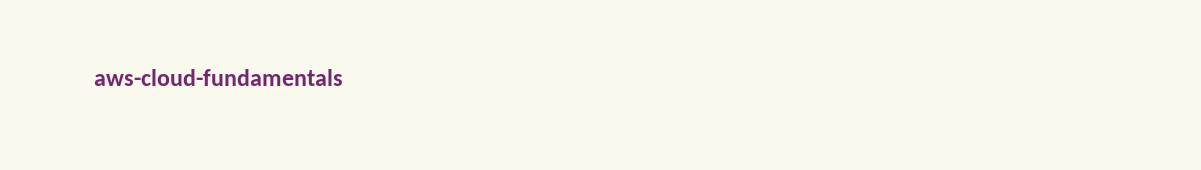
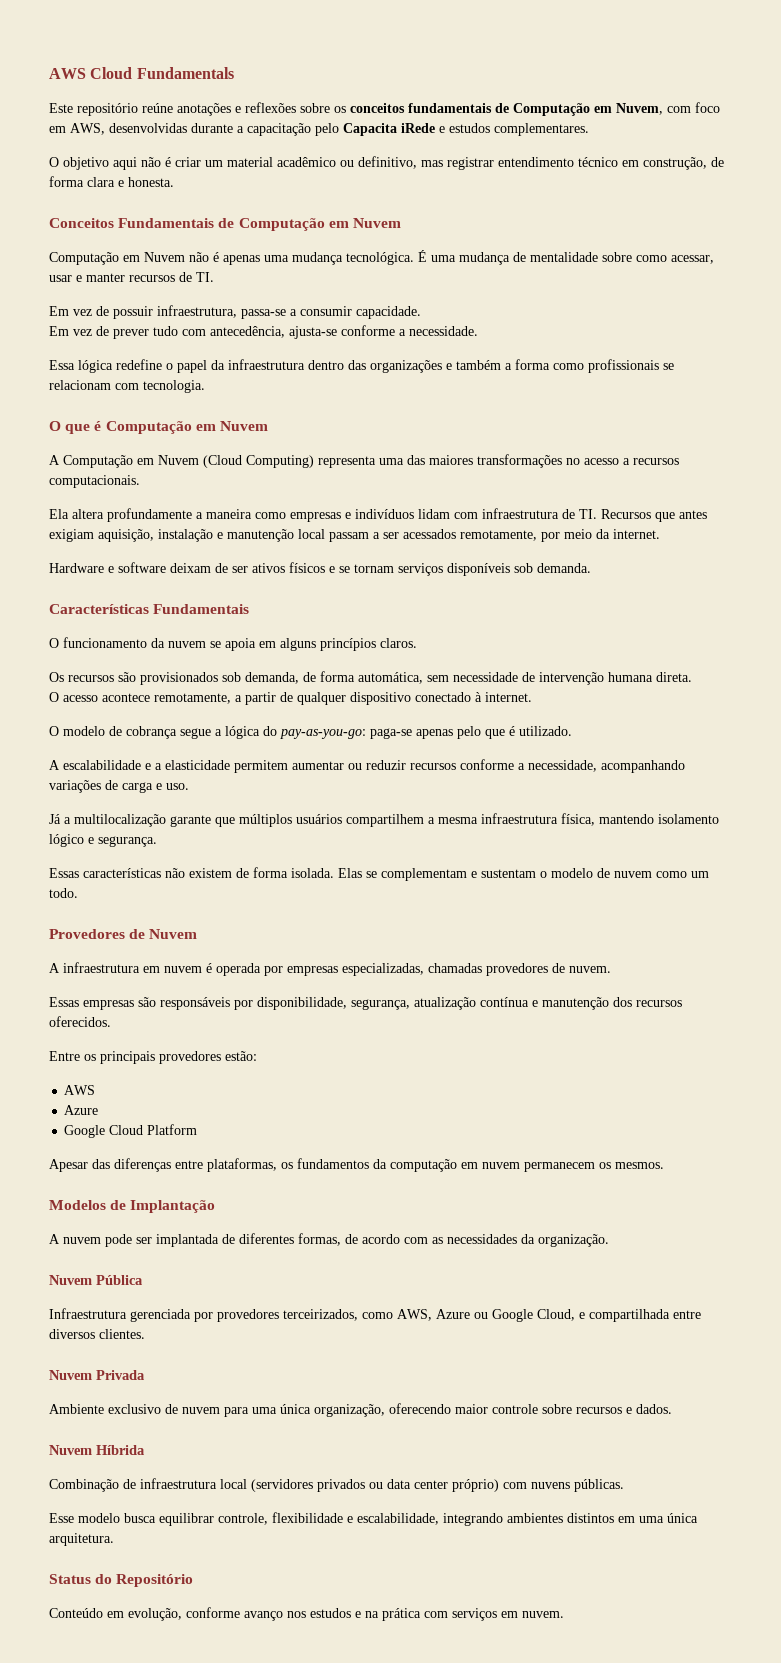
[94,69,343,86] aws-cloud-fundamentals -> [49,67,234,79] [49,102,720,116] [49,123,589,136] [49,156,724,170] [49,176,174,187] [49,218,401,231] [49,250,714,265] [49,272,214,282] [49,305,421,319] [49,325,478,339] [49,359,674,373] [49,380,205,393] [49,421,268,434] [49,454,679,468] [49,475,140,488] [49,508,707,522] [49,529,660,542] [49,562,591,576] [49,604,250,614] [49,637,417,651] [49,671,692,685] [49,692,532,705] [49,726,572,739] [49,759,685,773] [49,780,189,793] [49,813,719,827] [49,834,157,847] [49,867,709,881] [49,888,78,898] [49,929,198,939] [49,962,611,976] [49,997,682,1010] [49,1016,111,1027] [49,1051,257,1064] [64,1085,96,1095] [64,1105,99,1115] [64,1124,198,1138] [49,1158,664,1172] [49,1200,216,1213] [49,1233,609,1247] [49,1275,143,1285] [49,1308,701,1322] [49,1329,145,1339] [49,1370,145,1380] [49,1403,672,1417] [49,1445,145,1455] [49,1478,624,1492] [49,1512,698,1526] [49,1533,114,1546] [49,1574,194,1587] [49,1607,564,1621] AWS Cloud Fundamentals // Este repositório reúne anotações e reflexões sobre os conceitos fundamentais de Computação em Nuvem, com foco em AWS, desenvolvidas durante a capacitação pelo Capacita iRede e estudos complementares. // O objetivo aqui não é criar um material acadêmico ou definitivo, mas registrar entendimento técnico em construção, de forma clara e honesta. // Conceitos Fundamentais de Computação em Nuvem // Computação em Nuvem não é apenas uma mudança tecnológica. É uma mudança de mentalidade sobre como acessar, usar e manter recursos de TI. // Em vez de possuir infraestrutura, passa-se a consumir capacidade. // Em vez de prever tudo com antecedência, ajusta-se conforme a necessidade. // Essa lógica redefine o papel da infraestrutura dentro das organizações e também a forma como profissionais se relacionam com tecnologia. // O que é Computação em Nuvem // A Computação em Nuvem (Cloud Computing) representa uma das maiores transformações no acesso a recursos computacionais. // Ela altera profundamente a maneira como empresas e indivíduos lidam com infraestrutura de TI. Recursos que antes exigiam aquisição, instalação e manutenção local passam a ser acessados remotamente, por meio da internet. // Hardware e software deixam de ser ativos físicos e se tornam serviços disponíveis sob demanda. // Características Fundamentais // O funcionamento da nuvem se apoia em alguns princípios claros. // Os recursos são provisionados sob demanda, de forma automática, sem necessidade de intervenção humana direta. // O acesso acontece remotamente, a partir de qualquer dispositivo conectado à internet. // O modelo de cobrança segue a lógica do pay-as-you-go: paga-se apenas pelo que é utilizado. // A escalabilidade e a elasticidade permitem aumentar ou reduzir recursos conforme a necessidade, acompanhando variações de carga e uso. // Já a multilocalização garante que múltiplos usuários compartilhem a mesma infraestrutura física, mantendo isolamento lógico e segurança. // Essas características não existem de forma isolada. Elas se complementam e sustentam o modelo de nuvem como um todo. // Provedores de Nuvem // A infraestrutura em nuvem é operada por empresas especializadas, chamadas provedores de nuvem. // Essas empresas são responsáveis por disponibilidade, segurança, atualização contínua e manutenção dos recursos oferecidos. // Entre os principais provedores estão: // AWS // Azure // Google Cloud Platform // Apesar das diferenças entre plataformas, os fundamentos da computação em nuvem permanecem os mesmos. // Modelos de Implantação // A nuvem pode ser implantada de diferentes formas, de acordo com as necessidades da organização. // Nuvem Pública // Infraestrutura gerenciada por provedores terceirizados, como AWS, Azure ou Google Cloud, e compartilhada entre diversos clientes. // Nuvem Privada // Ambiente exclusivo de nuvem para uma única organização, oferecendo maior controle sobre recursos e dados. // Nuvem Híbrida // Combinação de infraestrutura local (servidores privados ou data center próprio) com nuvens públicas. // Esse modelo busca equilibrar controle, flexibilidade e escalabilidade, integrando ambientes distintos em uma única arquitetura. // Status do Repositório // Conteúdo em evolução, conforme avanço nos estudos e na prática com serviços em nuvem.

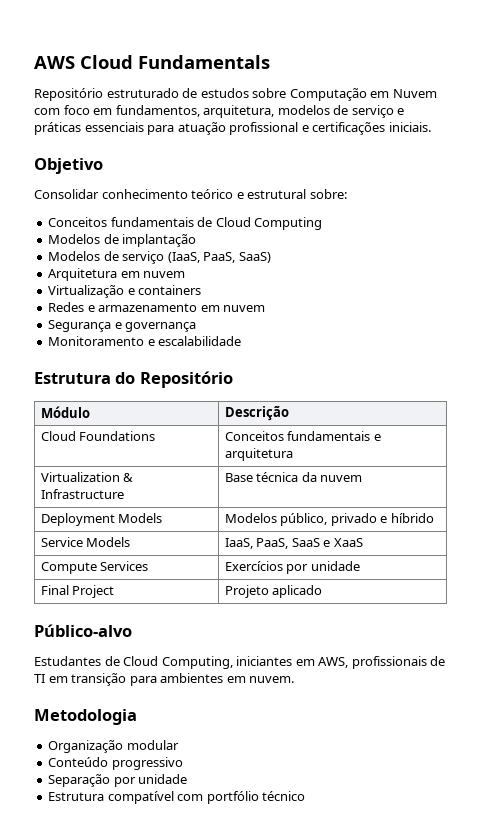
[49,102,663,116] Este repositório reúne anotações e reflexões sobre os conceitos fundamentais de Computação em Nuvem, -> [34,88,437,101] Repositório estruturado de estudos sobre Computação em Nuvem
[70,123,589,136] [49,156,724,170] [49,176,174,187] [49,218,401,231] [49,250,714,265] [49,272,214,282] [49,305,421,319] [49,325,478,339] [49,359,674,373] [49,380,205,393] [49,421,268,434] [49,454,679,468] [49,475,140,488] [49,508,707,522] [49,529,660,542] [49,562,591,576] [49,604,250,614] [49,637,417,651] [49,671,692,685] [49,692,532,705] [49,726,572,739] [49,759,685,773] [49,780,189,793] [49,813,719,827] [49,834,157,847] [49,867,709,881] [49,888,78,898] [49,929,198,939] [49,962,611,976] [49,997,682,1010] [49,1016,111,1027] [49,1051,257,1064] [64,1085,96,1095] [64,1105,99,1115] [64,1124,198,1138] [49,1158,664,1172] [49,1200,216,1213] [49,1233,609,1247] [49,1275,143,1285] [49,1308,701,1322] [49,1329,145,1339] [49,1370,145,1380] [49,1403,672,1417] [49,1445,145,1455] [49,1478,624,1492] [49,1512,698,1526] [49,1533,114,1546] [49,1574,194,1587] [49,1607,564,1621] AWS, desenvolvidas durante a capacitação pelo Capacita iRede e estudos complementares. // O objetivo aqui não é criar um material acadêmico ou definitivo, mas registrar entendimento técnico em construção, de forma clara e honesta. // Conceitos Fundamentais de Computação em Nuvem // Computação em Nuvem não é apenas uma mudança tecnológica. É uma mudança de mentalidade sobre como acessar, usar e manter recursos de TI. // Em vez de possuir infraestrutura, passa-se a consumir capacidade. // Em vez de prever tudo com antecedência, ajusta-se conforme a necessidade. // Essa lógica redefine o papel da infraestrutura dentro das organizações e também a forma como profissionais se relacionam com tecnologia. // O que é Computação em Nuvem // A Computação em Nuvem (Cloud Computing) representa uma das maiores transformações no acesso a recursos computacionais. // Ela altera profundamente a maneira como empresas e indivíduos lidam com infraestrutura de TI. Recursos que antes exigiam aquisição, instalação e manutenção local passam a ser acessados remotamente, por meio da internet. // Hardware e software deixam de ser ativos físicos e se tornam serviços disponíveis sob demanda. // Características Fundamentais // O funcionamento da nuvem se apoia em alguns princípios claros. // Os recursos são provisionados sob demanda, de forma automática, sem necessidade de intervenção humana direta. // O acesso acontece remotamente, a partir de qualquer dispositivo conectado à internet. // O modelo de cobrança segue a lógica do pay-as-you-go: paga-se apenas pelo que é utilizado. // A escalabilidade e a elasticidade permitem aumentar ou reduzir recursos conforme a necessidade, acompanhando variações de carga e uso. // Já a multilocalização garante que múltiplos usuários compartilhem a mesma infraestrutura física, mantendo isolamento lógico e segurança. // Essas características não existem de forma isolada. Elas se complementam e sustentam o modelo de nuvem como um todo. // Provedores de Nuvem // A infraestrutura em nuvem é operada por empresas especializadas, chamadas provedores de nuvem. // Essas empresas são responsáveis por disponibilidade, segurança, atualização contínua e manutenção dos recursos oferecidos. // Entre os principais provedores estão: // AWS // Azure // Google Cloud Platform // Apesar das diferenças entre plataformas, os fundamentos da computação em nuvem permanecem os mesmos. // Modelos de Implantação // A nuvem pode ser implantada de diferentes formas, de acordo com as necessidades da organização. // Nuvem Pública // Infraestrutura gerenciada por provedores terceirizados, como AWS, Azure ou Google Cloud, e compartilhada entre diversos clientes. // Nuvem Privada // Ambiente exclusivo de nuvem para uma única organização, oferecendo maior controle sobre recursos e dados. // Nuvem Híbrida // Combinação de infraestrutura local (servidores privados ou data center próprio) com nuvens públicas. // Esse modelo busca equilibrar controle, flexibilidade e escalabilidade, integrando ambientes distintos em uma única arquitetura. // Status do Repositório // Conteúdo em evolução, conforme avanço nos estudos e na prática com serviços em nuvem. -> [115,105,405,118] [34,122,431,135] [34,158,103,174] [34,189,347,199] [48,217,323,230] [48,234,197,247] [48,251,271,264] [48,268,186,281] [48,285,202,298] [48,302,266,312] [48,320,197,332] [48,336,242,346] [34,371,233,388] [40,406,90,418] [224,406,289,421] [40,431,156,441] [224,431,381,441] [224,448,293,461] [40,472,134,482] [40,489,124,499] [224,472,363,482] [40,513,163,526] [224,513,434,526] [40,537,131,547] [224,538,363,549] [40,561,149,574] [224,561,360,574] [40,585,115,598] [224,585,323,598] [34,624,132,637] [34,656,446,669] [34,673,295,686] [34,709,137,725] [48,740,179,753] [48,757,183,770] [48,774,188,787] [48,791,306,804] fundamentos, arquitetura, modelos de serviço e práticas essenciais para atuação profissional e certificações iniciais. // Objetivo // Consolidar conhecimento teórico e estrutural sobre: // Conceitos fundamentais de Cloud Computing // Modelos de implantação // Modelos de serviço (IaaS, PaaS, SaaS) // Arquitetura em nuvem // Virtualização e containers // Redes e armazenamento em nuvem // Segurança e governança // Monitoramento e escalabilidade // Estrutura do Repositório // Módulo | Descrição // Cloud Foundations | Conceitos fundamentais e arquitetura // Virtualization & Infrastructure | Base técnica da nuvem // Deployment Models | Modelos público, privado e híbrido // Service Models | IaaS, PaaS, SaaS e XaaS // Compute Services | Exercícios por unidade // Final Project | Projeto aplicado // Público-alvo // Estudantes de Cloud Computing, iniciantes em AWS, profissionais de TI em transição para ambientes em nuvem. // Metodologia // Organização modular // Conteúdo progressivo // Separação por unidade // Estrutura compatível com portfólio técnico

